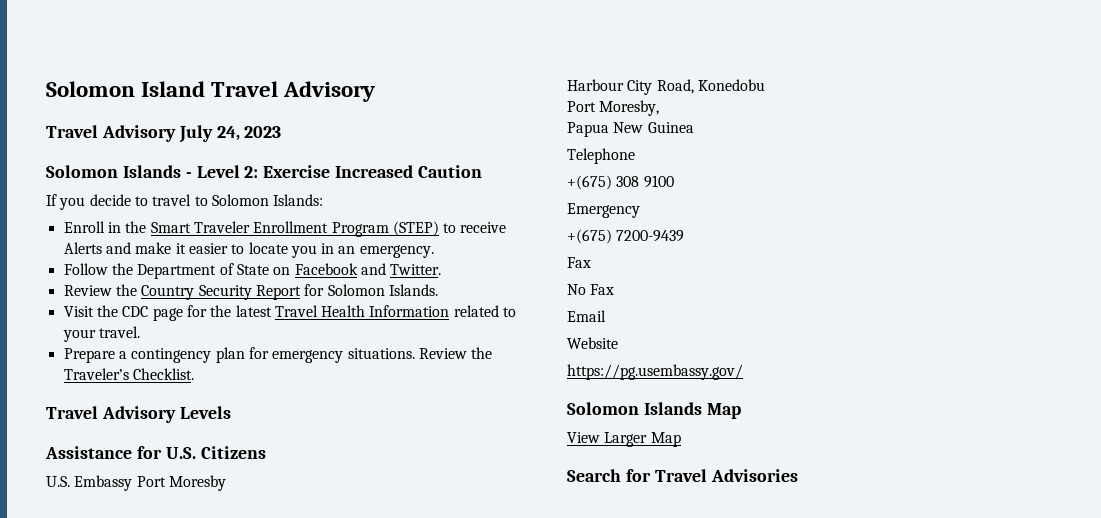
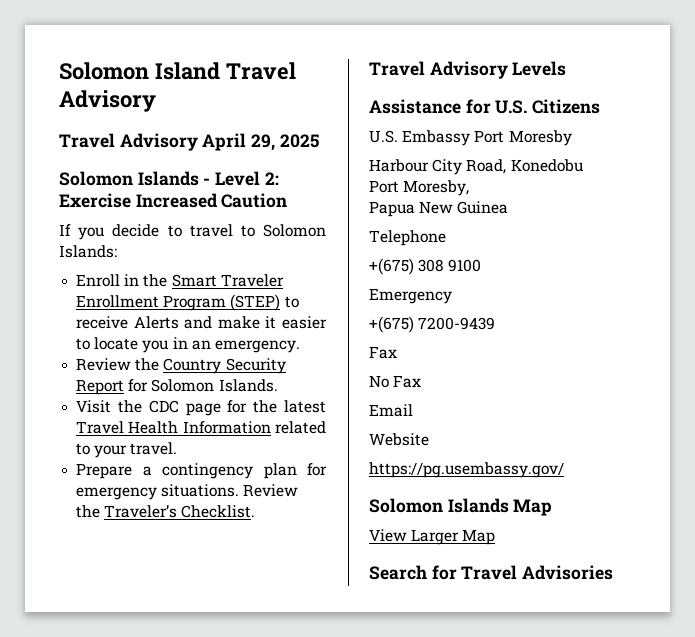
[178,125,282,143] July 24, 2023 -> [202,133,319,151] April 29, 2025
[63,263,442,279] // Follow the Department of State on Facebook and Twitter. -> (300, 346) none

